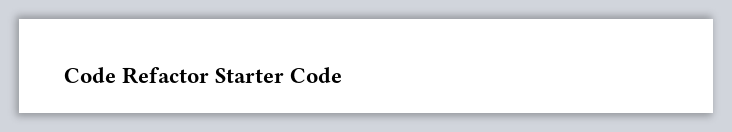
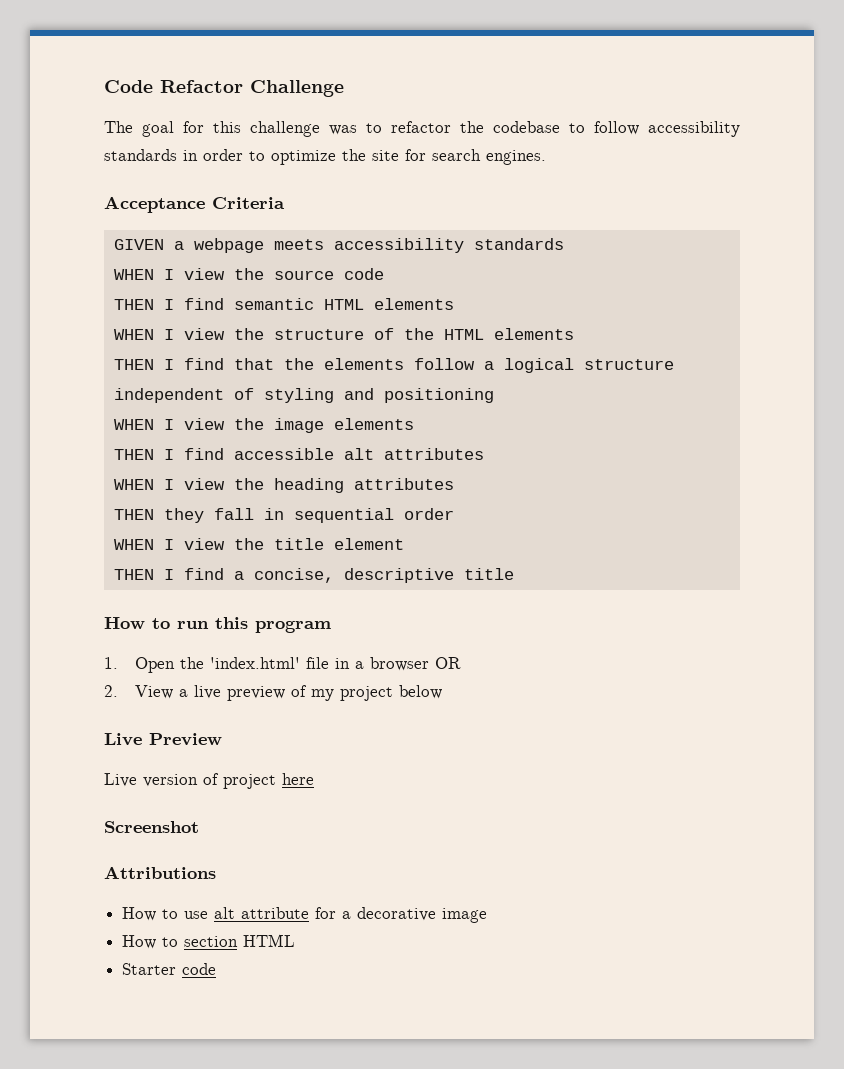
[215,67,343,83] Starter Code -> [250,80,344,97] [104,121,740,137] [104,149,546,165] [104,196,285,213] [113,238,564,253] [113,268,384,280] [113,298,454,310] [113,328,574,340] [113,358,674,373] [113,388,494,403] [113,418,414,433] [113,448,484,460] [113,478,454,493] [113,508,454,523] [113,538,404,550] [113,568,514,583] [104,617,331,633] [104,657,462,673] [104,685,443,701] [104,733,222,746] [104,773,314,789] [104,821,199,833] [104,866,216,879] [122,907,488,923] [122,934,296,949] [122,963,217,975] Challenge // The goal for this challenge was to refactor the codebase to follow accessibility standards in order to optimize the site for search engines. // Acceptance Criteria // GIVEN a webpage meets accessibility standards // WHEN I view the source code // THEN I find semantic HTML elements // WHEN I view the structure of the HTML elements // THEN I find that the elements follow a logical structure independent of styling and positioning // WHEN I view the image elements // THEN I find accessible alt attributes // WHEN I view the heading attributes // THEN they fall in sequential order // WHEN I view the title element // THEN I find a concise, descriptive title // How to run this program // 1. Open the 'index.html' file in a browser OR // 2. View a live preview of my project below // Live Preview // Live version of project here // Screenshot // Attributions // How to use alt attribute for a decorative image // How to section HTML // Starter code

